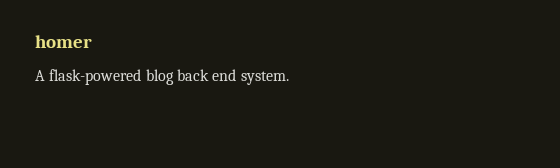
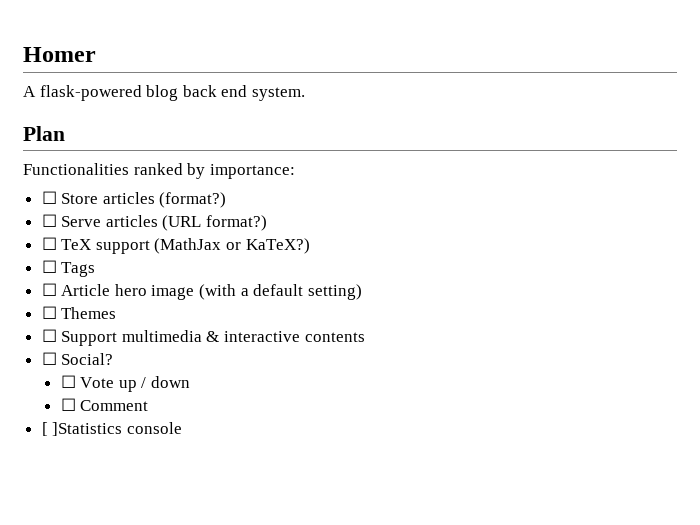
[35,35,92,48] homer -> [23,47,96,62] Homer
(289, 78) none -> [23,126,65,141] [23,163,295,179] [41,191,227,208] [41,214,268,231] [41,237,310,254] [41,260,96,277] [41,283,362,300] [41,306,117,319] [41,329,365,346] [41,352,114,365] [60,375,191,392] [60,398,149,411] [41,422,182,436] // Plan // Functionalities ranked by importance: // ☐ Store articles (format?) // ☐ Serve articles (URL format?) // ☐ TeX support (MathJax or KaTeX?) // ☐ Tags // ☐ Article hero image (with a default setting) // ☐ Themes // ☐ Support multimedia & interactive contents // ☐ Social? // ☐ Vote up / down // ☐ Comment // [ ]Statistics console

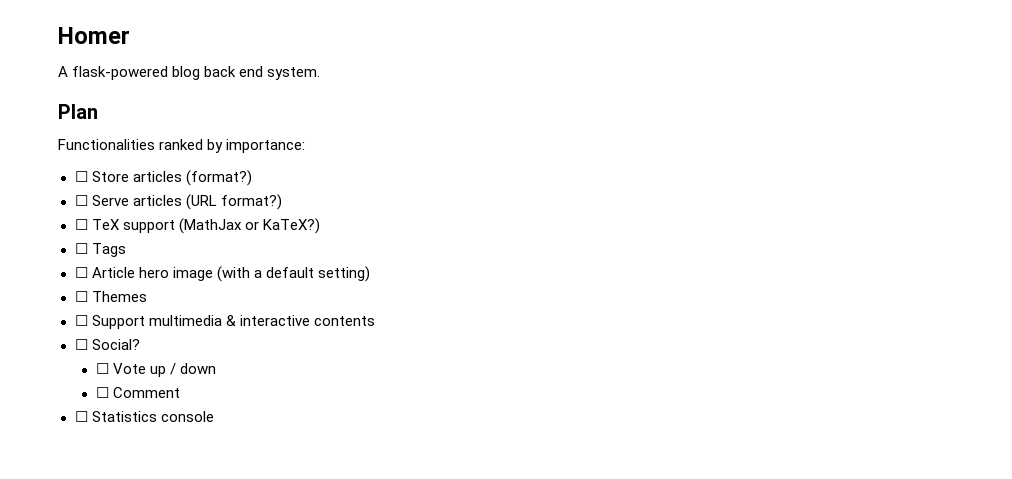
[41,422,123,436] [ ]Statistics -> [74,411,157,422] ☐ Statistics

